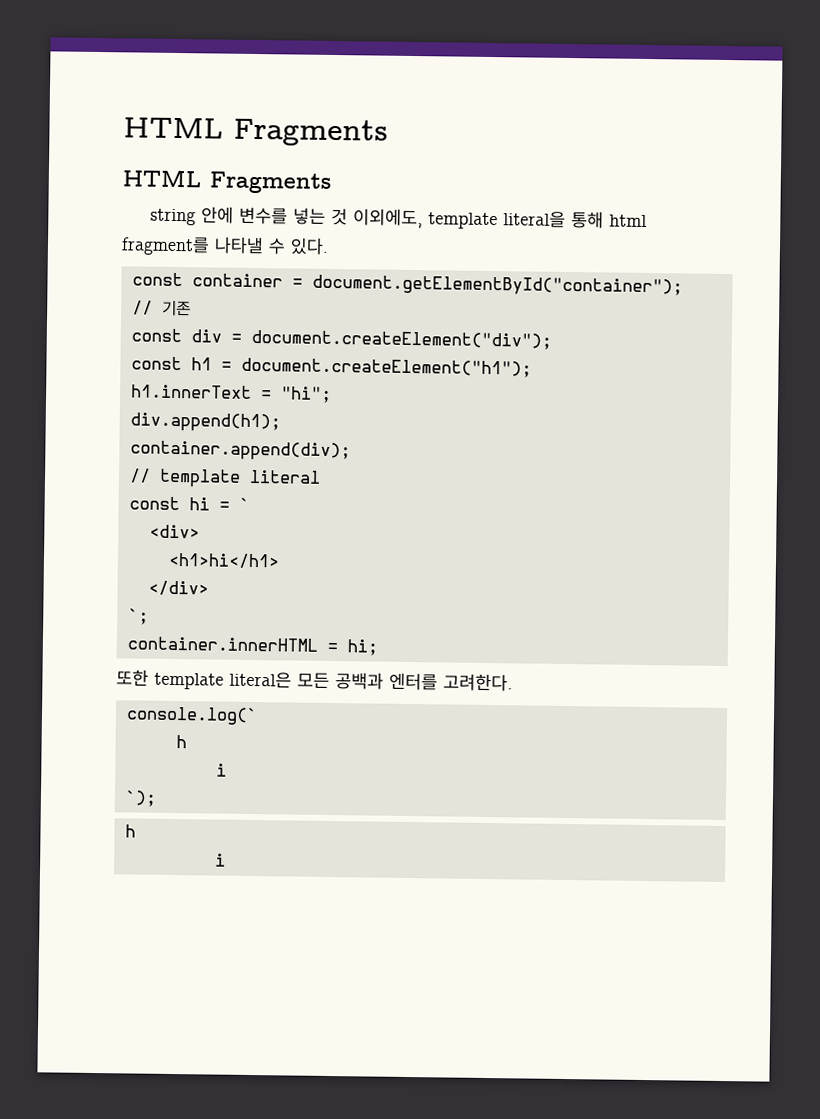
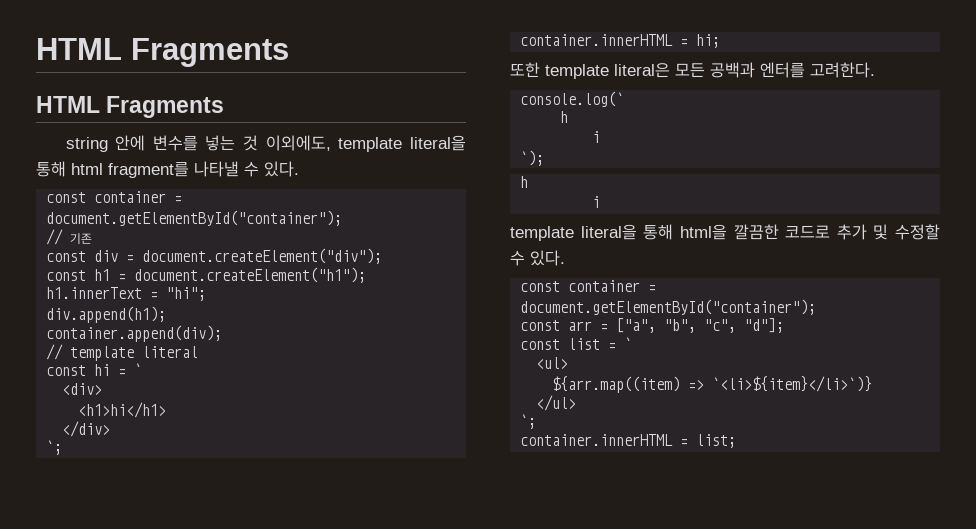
(226, 860) none -> [510,224,940,241] [510,250,565,266] [520,280,657,292] [520,299,817,315] [520,318,785,333] [520,337,633,350] [536,357,569,369] [552,376,873,393] [536,395,577,411] [520,414,537,429] [520,434,737,448] // template literal을 통해 html을 깔끔한 코드로 추가 및 수정할 수 있다. // const container = document.getElementById("container"); // const arr = ["a", "b", "c", "d"]; // const list = ` // <ul> // ${arr.map((item) => `<li>${item}</li>`)} // </ul> // `; // container.innerHTML = list;

